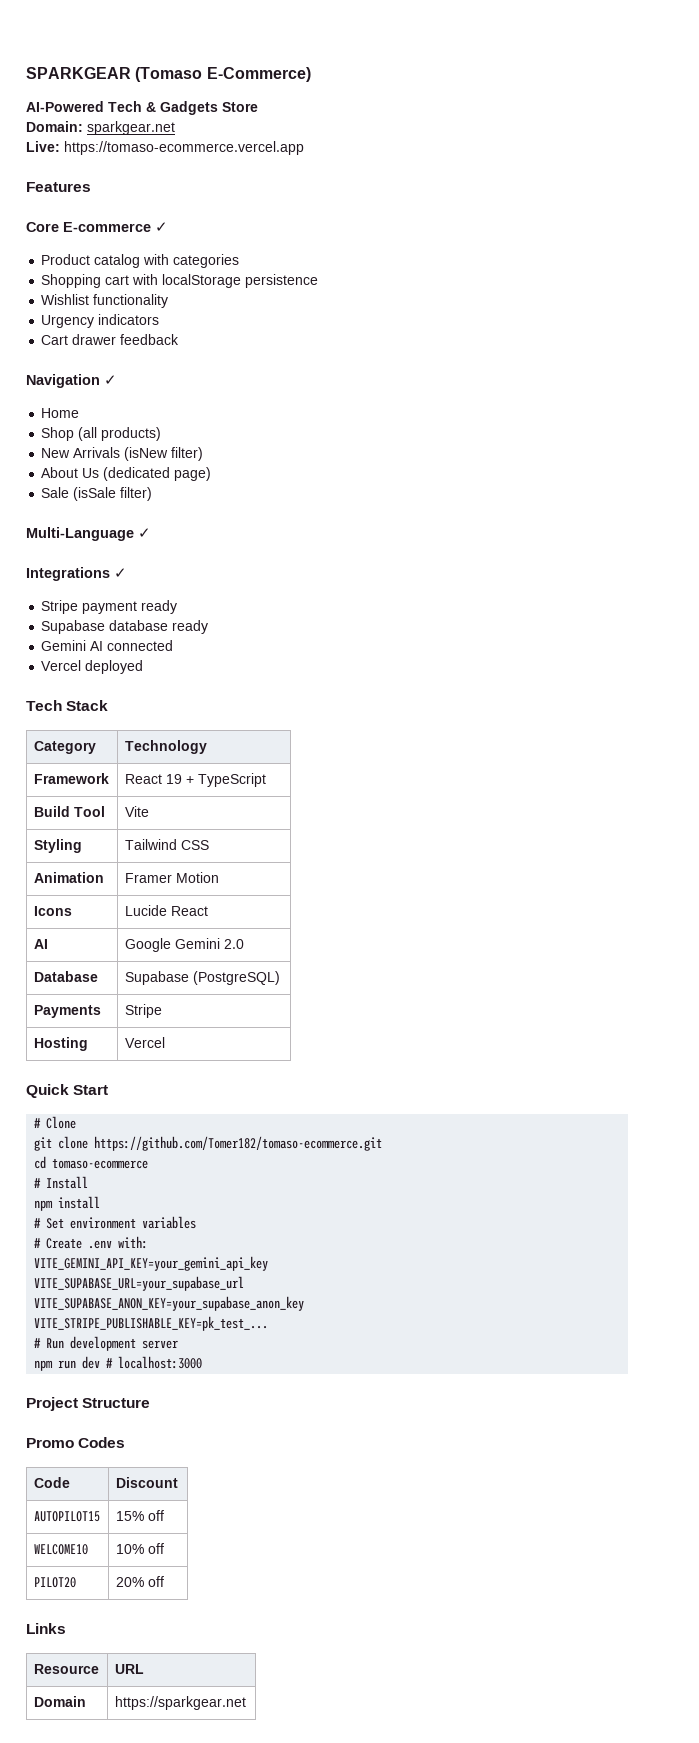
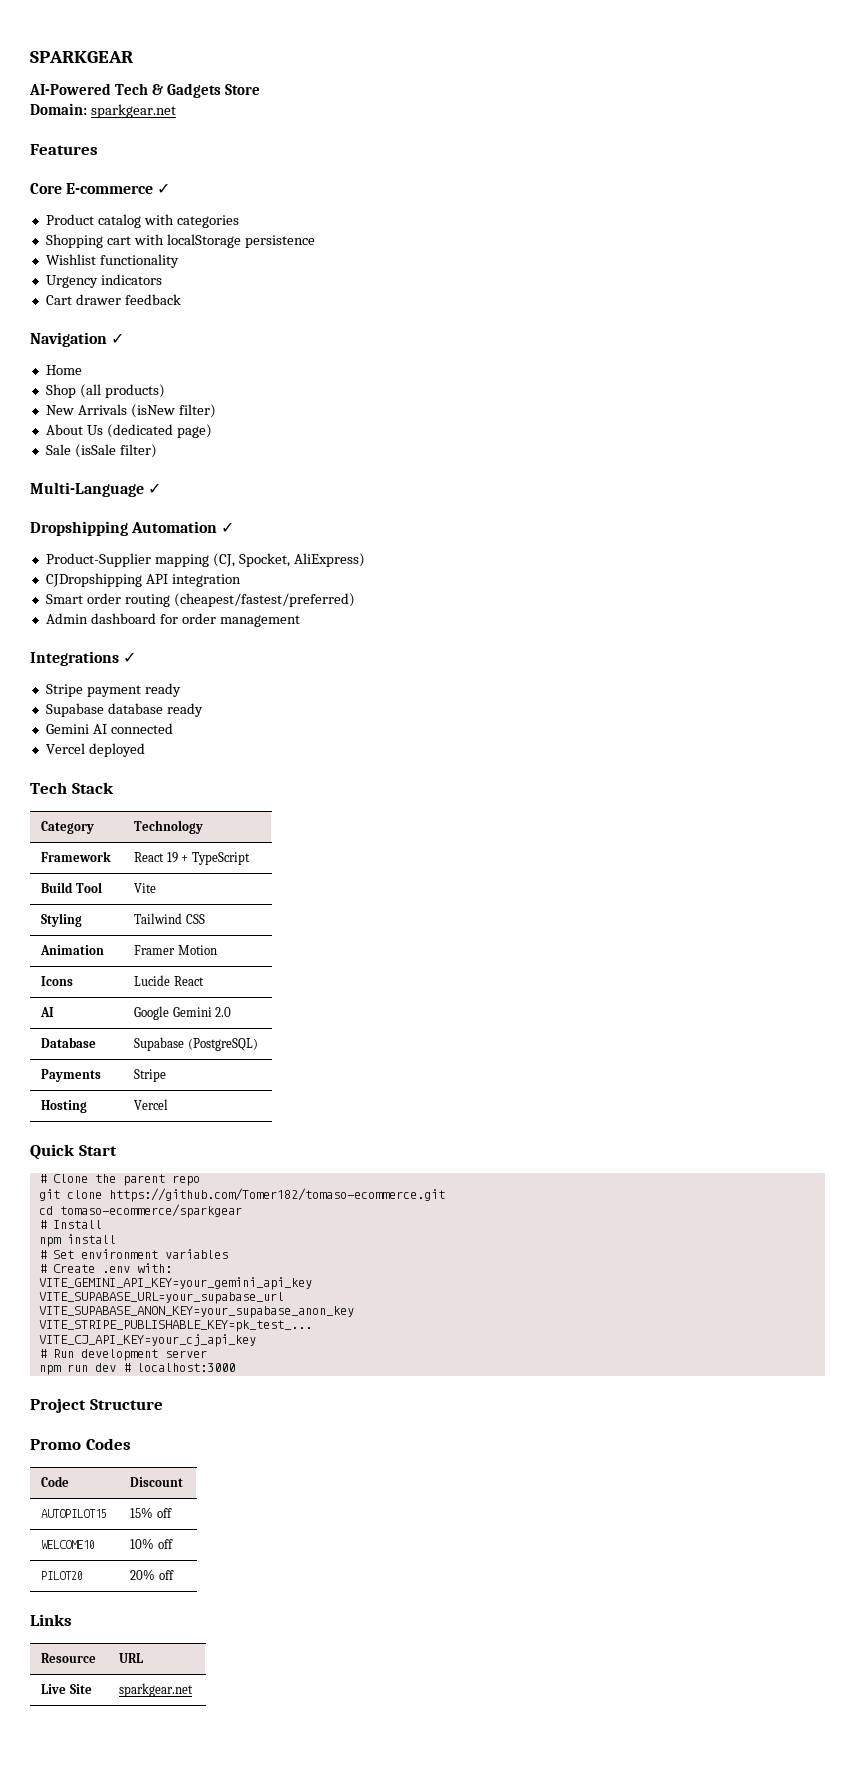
[135,67,311,82] (Tomaso E-Commerce) -> (133, 57) none
[26,141,304,155] // Live: https://tomaso-ecommerce.vercel.app -> (176, 111) none
(151, 533) none -> [30,521,235,536] [45,553,365,567] [45,573,241,587] [45,593,355,607] [45,613,300,627] // Dropshipping Automation ✓ // Product-Supplier mapping (CJ, Spocket, AliExpress) // CJDropshipping API integration // Smart order routing (cheapest/fastest/preferred) // Admin dashboard for order management
(77, 1122) none -> [94,1174,200,1186] the parent repo
[52,1158,149,1169] tomaso-ecommerce -> [59,1204,242,1218] tomaso-ecommerce/sparkgear
(269, 1323) none -> [38,1334,256,1347] // VITE_CJ_API_KEY=your_cj_api_key
[33,1696,86,1707] [114,1696,246,1710] Domain | https://sparkgear.net -> [41,1684,92,1694] [119,1683,194,1697] Live Site | sparkgear.net

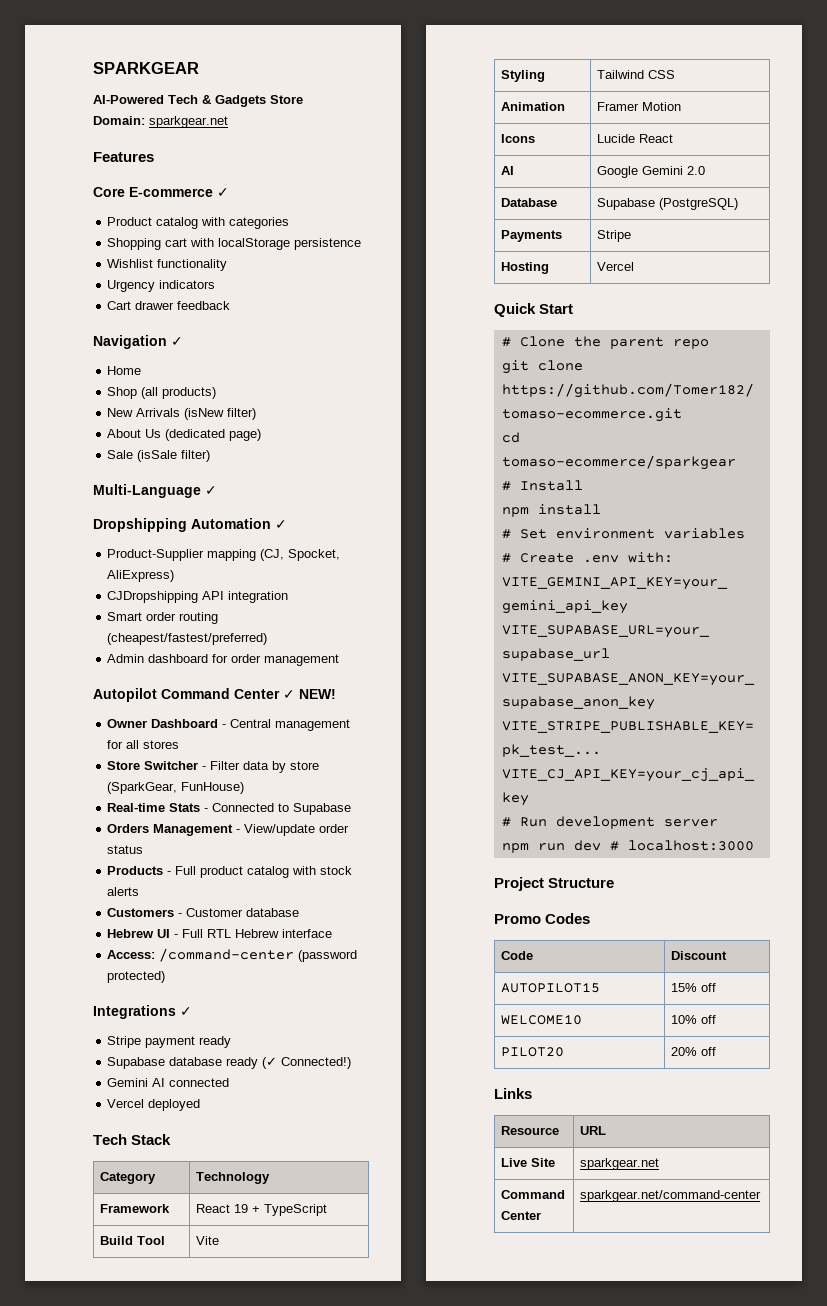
(300, 621) none -> [93,688,336,702] [107,719,351,731] [107,740,180,749] [107,761,320,773] [107,782,245,794] [107,803,352,815] [107,824,350,836] [107,845,144,854] [107,866,353,878] [107,887,140,896] [107,908,300,917] [107,929,333,938] [107,948,358,962] [107,971,166,983] // Autopilot Command Center ✓ NEW! // Owner Dashboard - Central management for all stores // Store Switcher - Filter data by store (SparkGear, FunHouse) // Real-time Stats - Connected to Supabase // Orders Management - View/update order status // Products - Full product catalog with stock alerts // Customers - Customer database // Hebrew UI - Full RTL Hebrew interface // Access: /command-center (password protected)
(203, 710) none -> [262,1057,352,1069] (✓ Connected!)
(194, 1690) none -> [501,1190,566,1199] [501,1211,542,1220] [580,1190,762,1202] // Command Center | sparkgear.net/command-center

